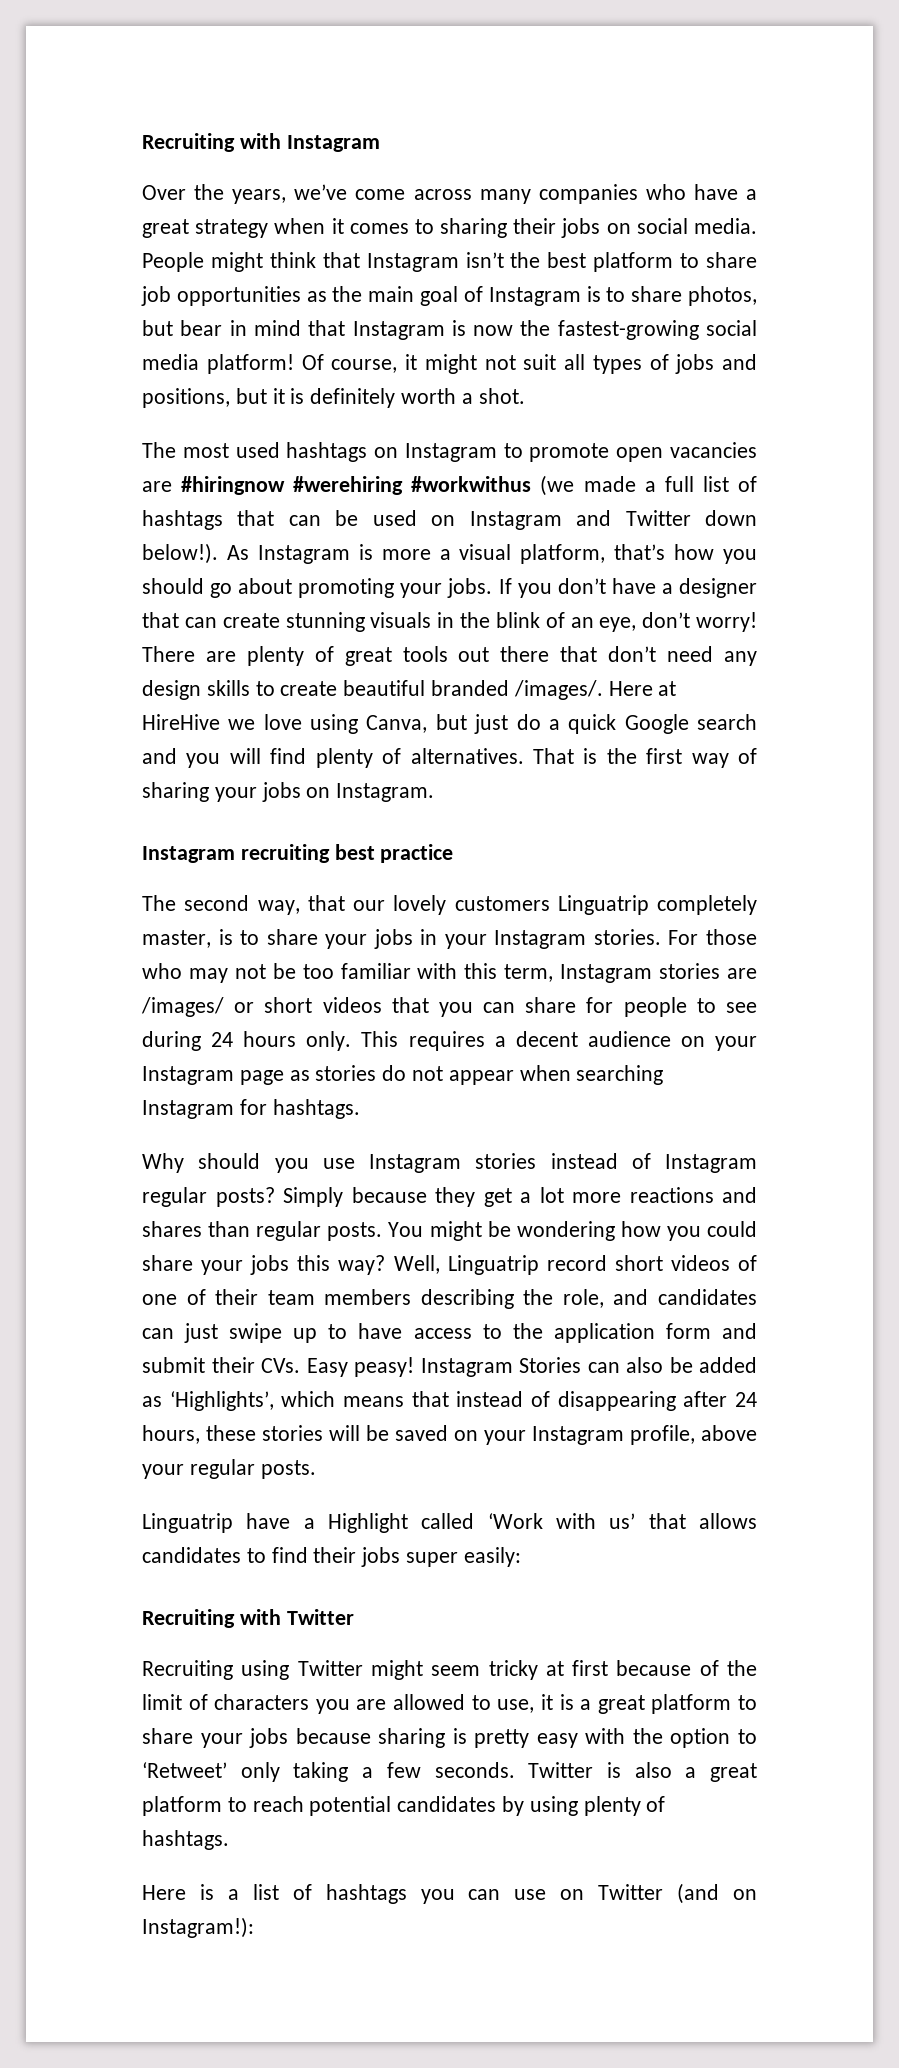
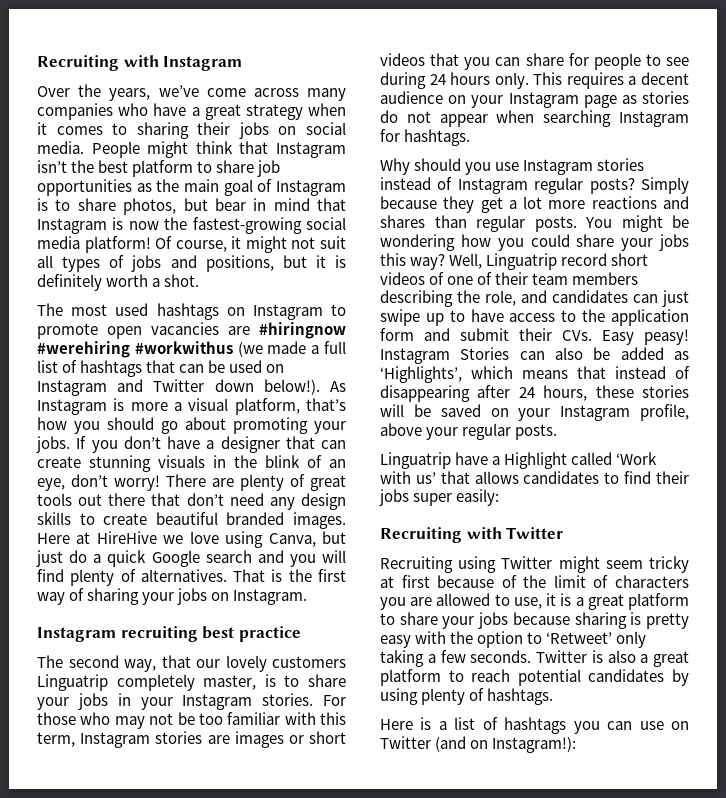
[513,680,603,700] /images/. -> [293,512,346,529] images.
[141,997,224,1017] /images/ -> [234,731,284,748] images

